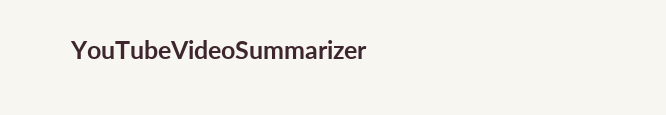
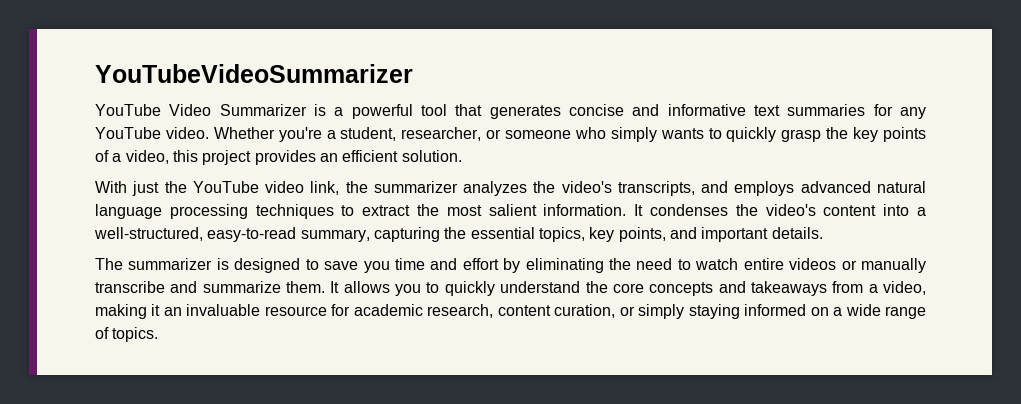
(367, 49) none -> [95,104,927,119] [95,127,926,142] [95,150,462,165] [95,181,926,196] [95,204,926,219] [94,227,823,242] [95,258,927,273] [95,281,927,296] [95,304,927,319] [95,327,159,342] // YouTube Video Summarizer is a powerful tool that generates concise and informative text summaries for any YouTube video. Whether you're a student, researcher, or someone who simply wants to quickly grasp the key points of a video, this project provides an efficient solution. // With just the YouTube video link, the summarizer analyzes the video's transcripts, and employs advanced natural language processing techniques to extract the most salient information. It condenses the video's content into a well-structured, easy-to-read summary, capturing the essential topics, key points, and important details. // The summarizer is designed to save you time and effort by eliminating the need to watch entire videos or manually transcribe and summarize them. It allows you to quickly understand the core concepts and takeaways from a video, making it an invaluable resource for academic research, content curation, or simply staying informed on a wide range of topics.

